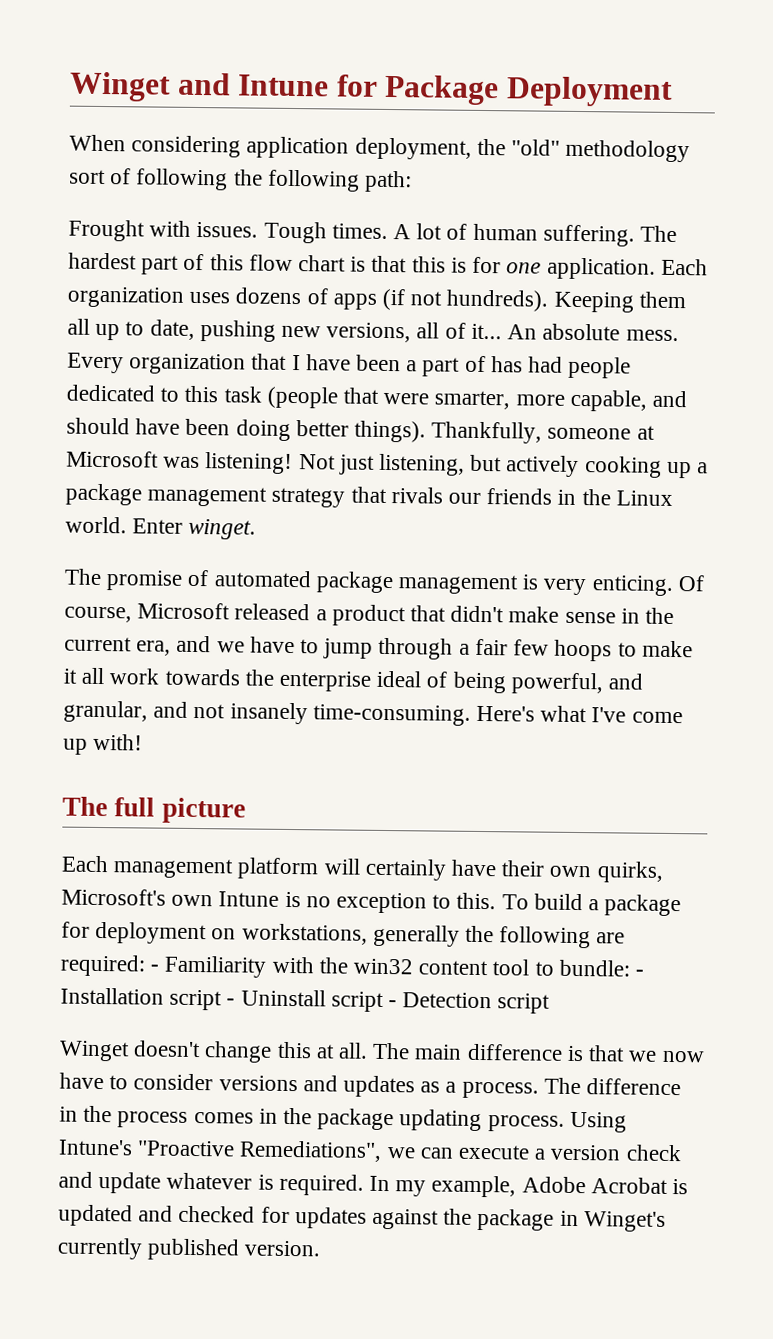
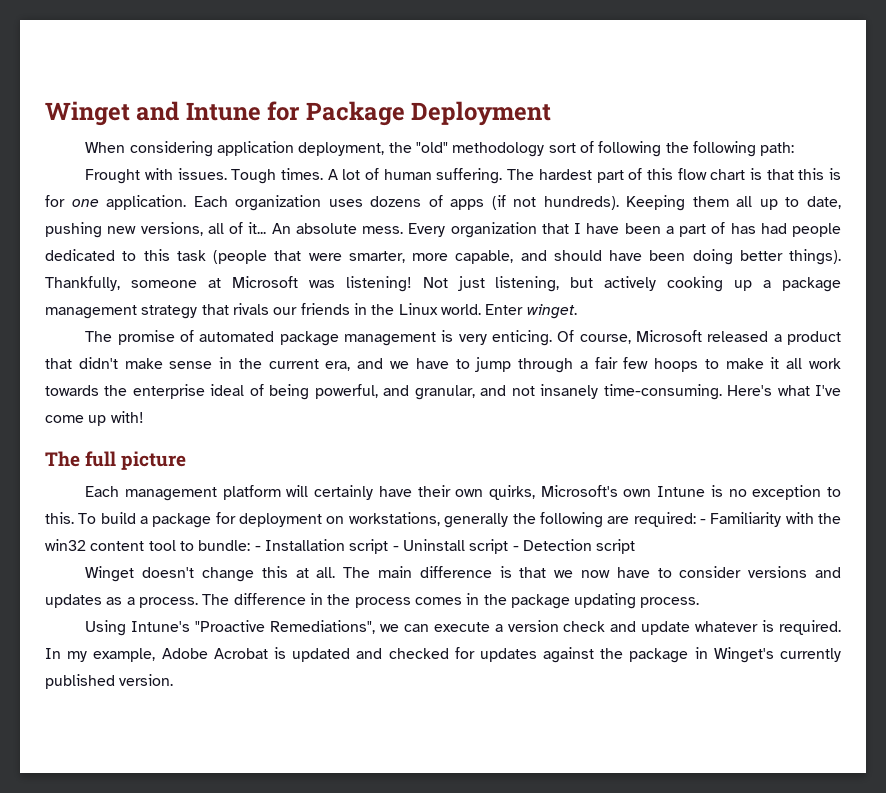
(565, 1123) none -> (700, 602) //

